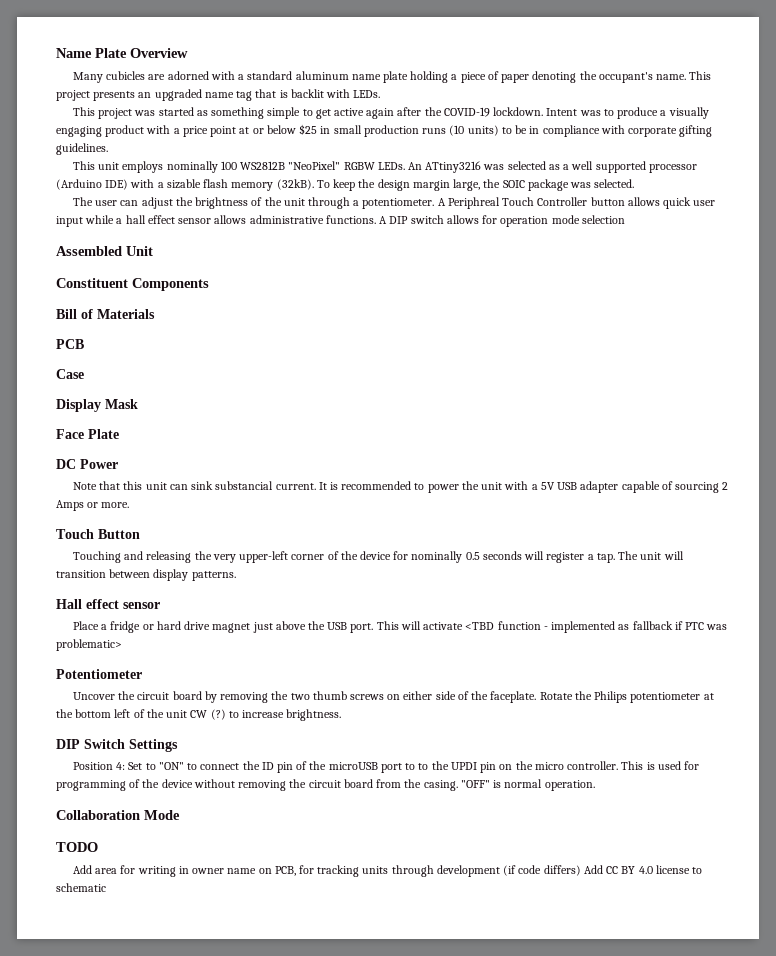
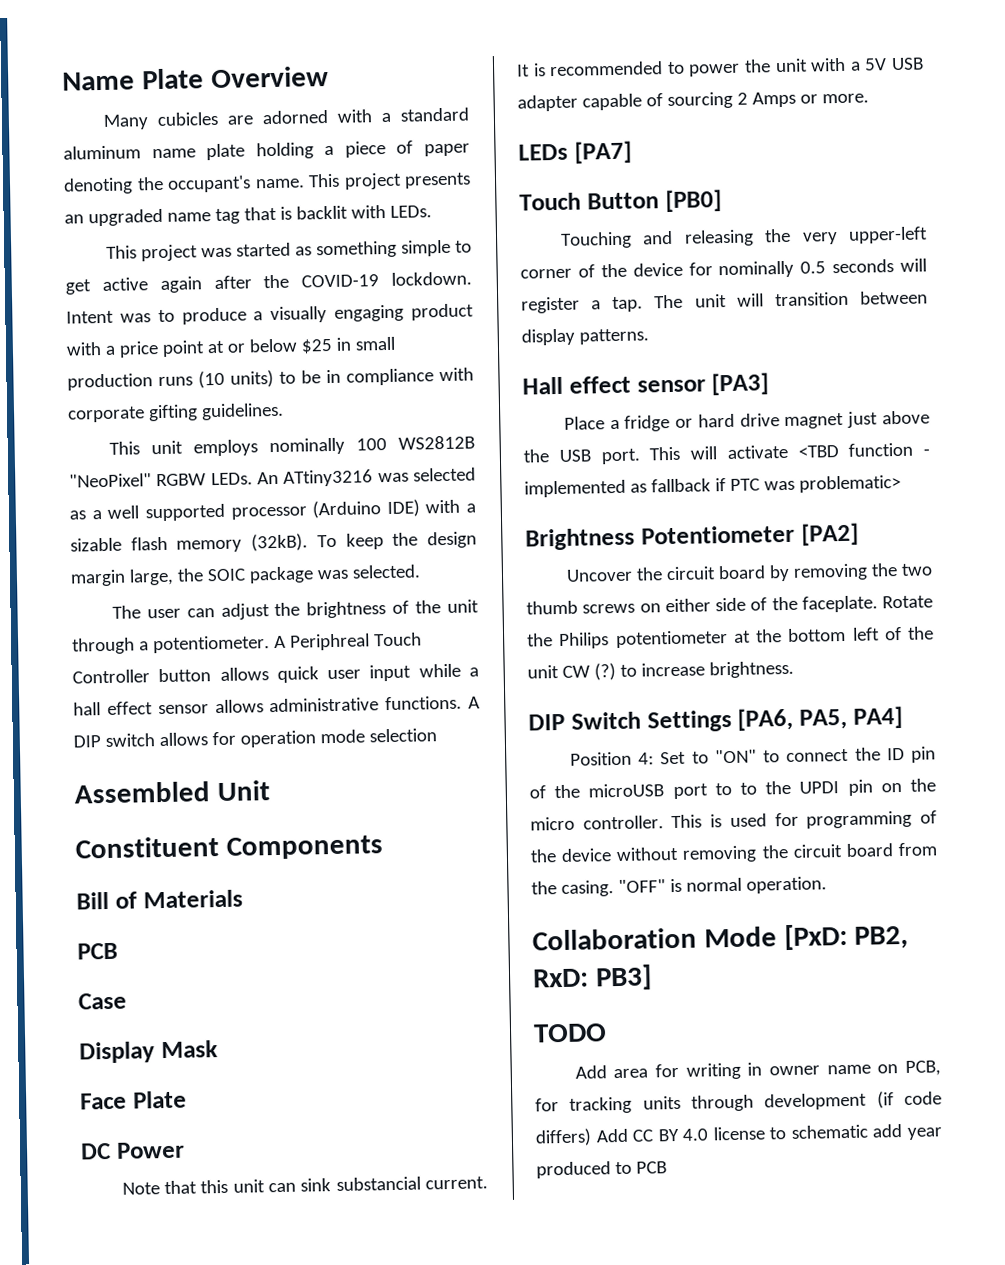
(130, 505) none -> [518,140,632,164] // LEDs [PA7]
(140, 534) none -> [664,189,722,213] [PB0]
(160, 605) none -> [711,372,770,396] [PA3]
(122, 645) none -> [525,527,635,551] Brightness
(142, 674) none -> [800,522,859,546] [PA2]
(178, 745) none -> [737,705,903,731] [PA6, PA5, PA4]
(180, 815) none -> [783,923,909,951] [532,964,652,991] [PxD: PB2, RxD: PB3]
(106, 887) none -> [872,1124,943,1140] [536,1161,667,1179] add year produced to PCB

